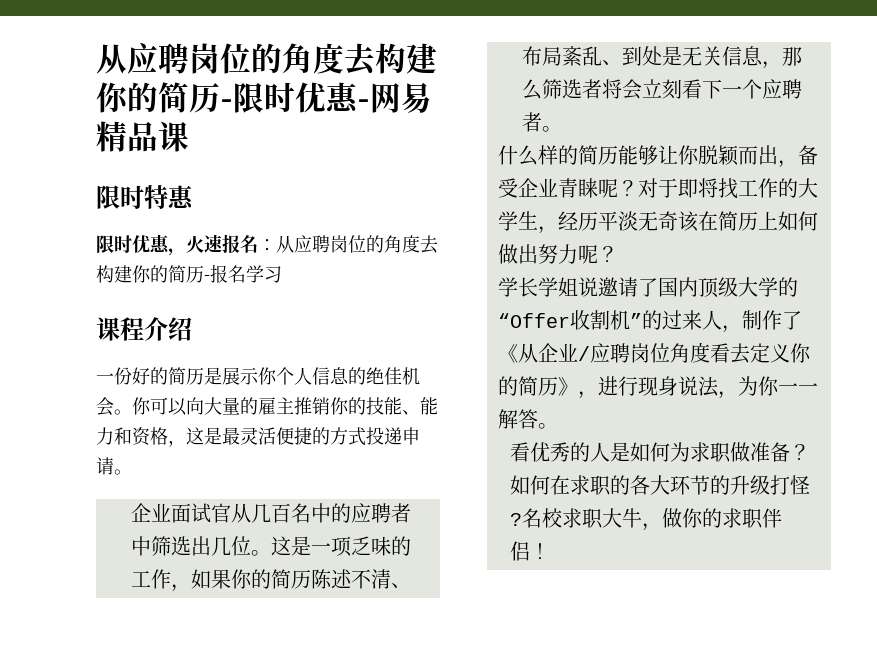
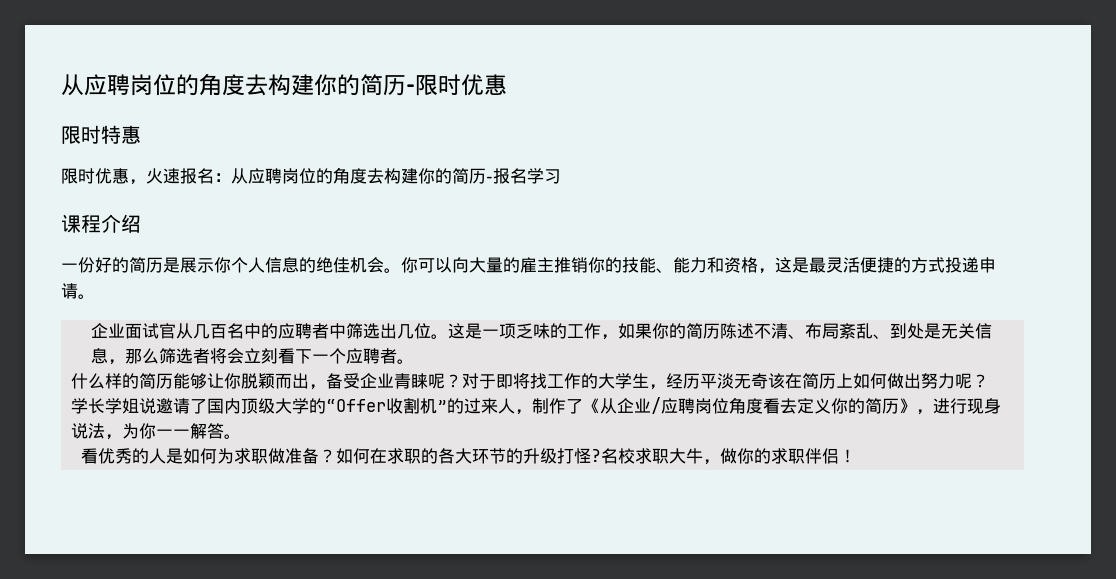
[357,82,432,113] [96,121,189,152] -网易精品课 -> (507, 84) none

